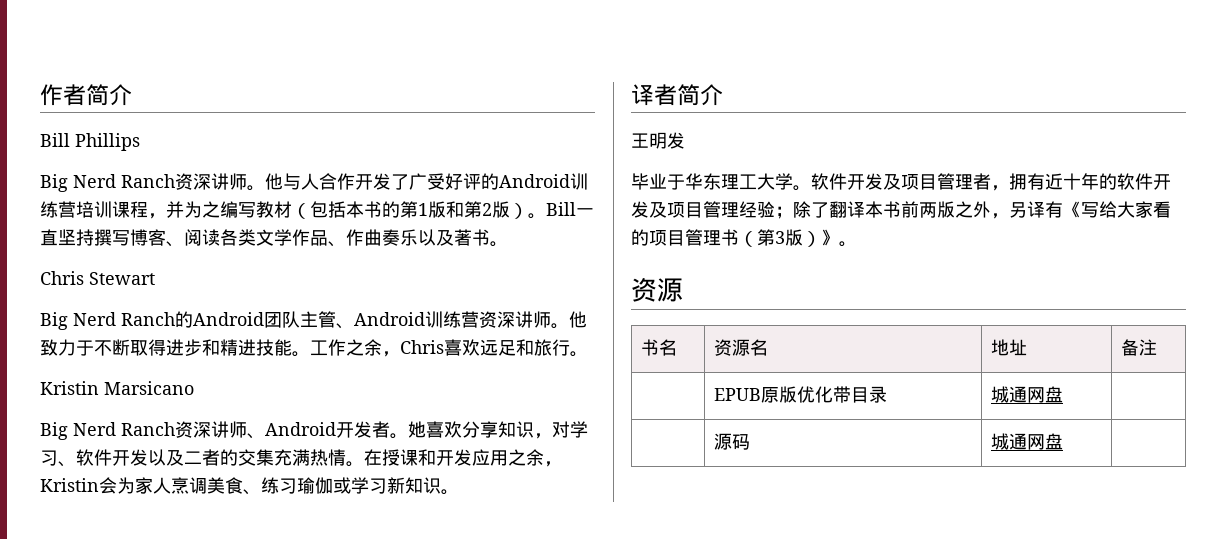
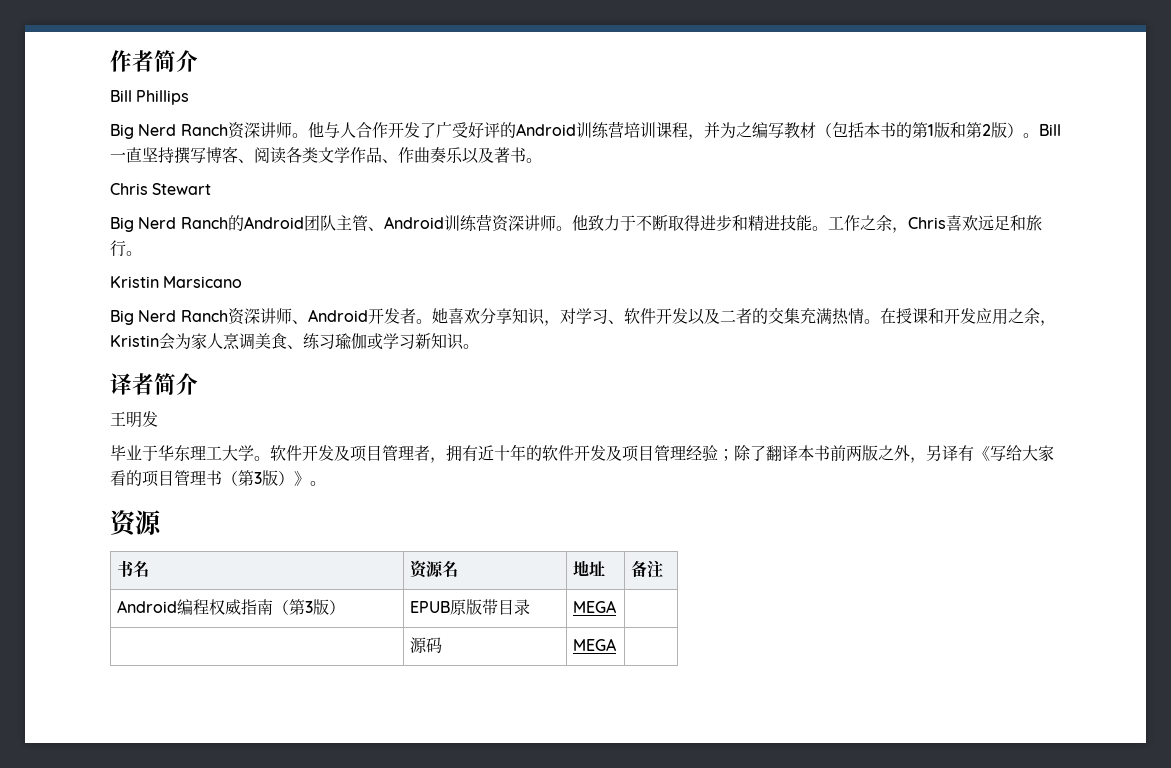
(1157, 347) none -> [117,599,346,615] Android编程权威指南（第3版）
[796,386,833,403] 优化 -> (483, 607) none
[990,386,1063,403] 城通网盘 -> [573,600,617,613] MEGA
[990,433,1063,450] 城通网盘 -> [573,638,617,651] MEGA

